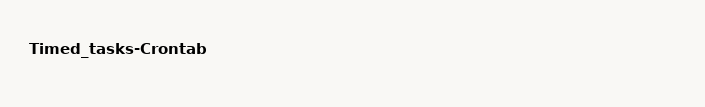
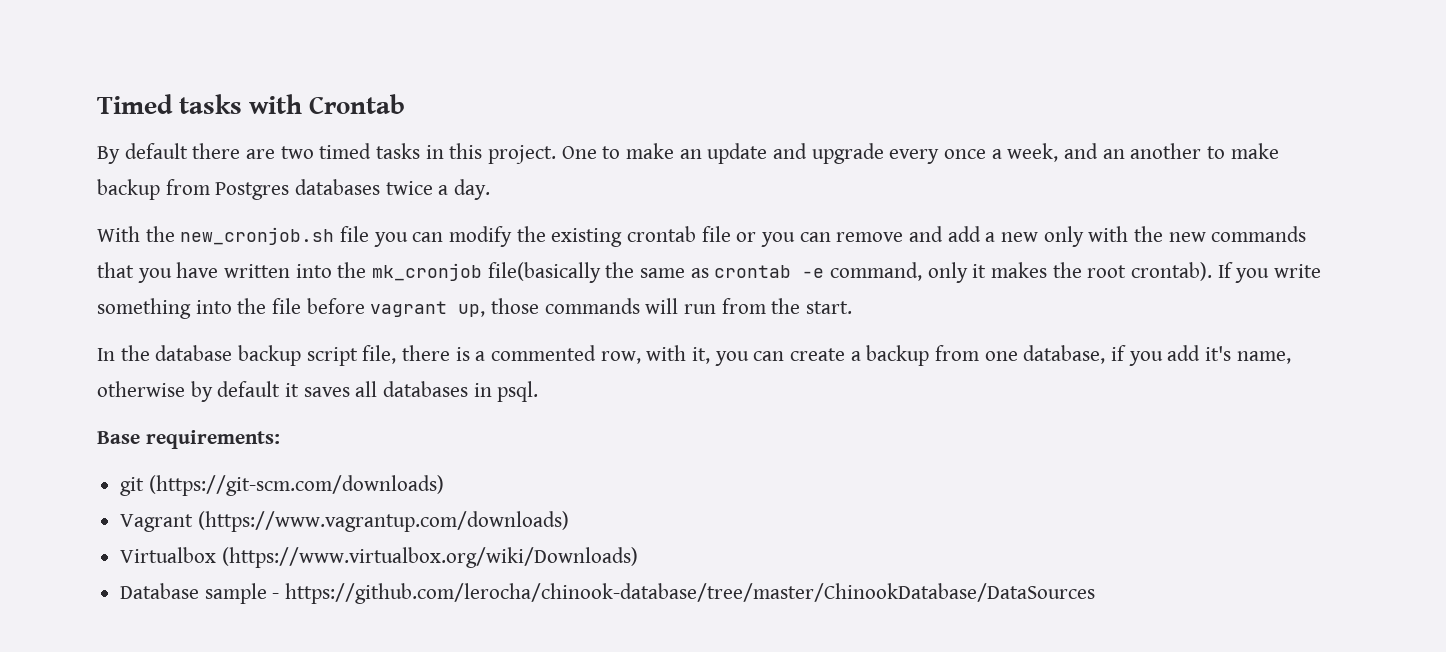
[29,43,207,58] Timed_tasks-Crontab -> [97,94,406,114] [97,143,1279,164] [97,179,491,200] [97,226,1307,247] [97,262,1322,283] [97,298,853,319] [97,345,1291,366] [97,381,539,402] [97,430,280,449] [120,475,444,496] [120,511,569,532] [120,547,638,568] [120,583,1096,604] Timed tasks with Crontab // By default there are two timed tasks in this project. One to make an update and upgrade every once a week, and an another to make backup from Postgres databases twice a day. // With the new_cronjob.sh file you can modify the existing crontab file or you can remove and add a new only with the new commands that you have written into the mk_cronjob file(basically the same as crontab -e command, only it makes the root crontab). If you write something into the file before vagrant up, those commands will run from the start. // In the database backup script file, there is a commented row, with it, you can create a backup from one database, if you add it's name, otherwise by default it saves all databases in psql. // Base requirements: // git (https://git-scm.com/downloads) // Vagrant (https://www.vagrantup.com/downloads) // Virtualbox (https://www.virtualbox.org/wiki/Downloads) // Database sample - https://github.com/lerocha/chinook-database/tree/master/ChinookDatabase/DataSources

